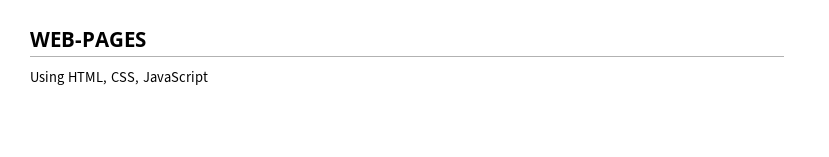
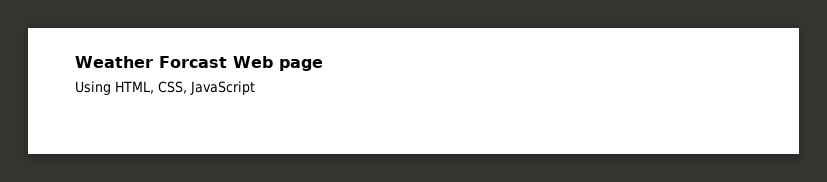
[30,32,146,47] WEB-PAGES -> [75,56,323,71] Weather Forcast Web page

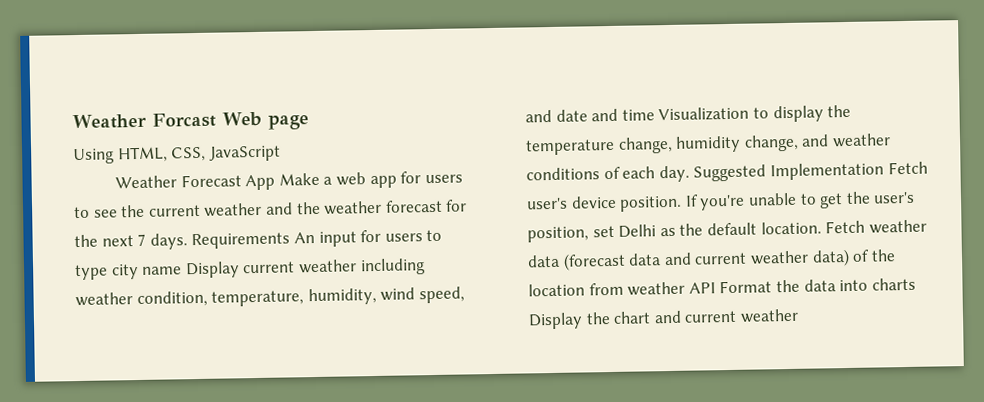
(255, 88) none -> [115,171,463,191] [74,199,468,219] [74,229,443,250] [75,258,426,281] [75,286,465,308] [525,104,852,123] [525,133,891,156] [526,161,928,183] [526,191,916,212] [527,219,927,243] [527,248,896,271] [528,277,916,297] [528,308,799,330] // Weather Forecast App Make a web app for users to see the current weather and the weather forecast for the next 7 days. Requirements An input for users to type city name Display current weather including weather condition, temperature, humidity, wind speed, and date and time Visualization to display the temperature change, humidity change, and weather conditions of each day. Suggested Implementation Fetch user's device position. If you're unable to get the user's position, set Delhi as the default location. Fetch weather data (forecast data and current weather data) of the location from weather API Format the data into charts Display the chart and current weather

